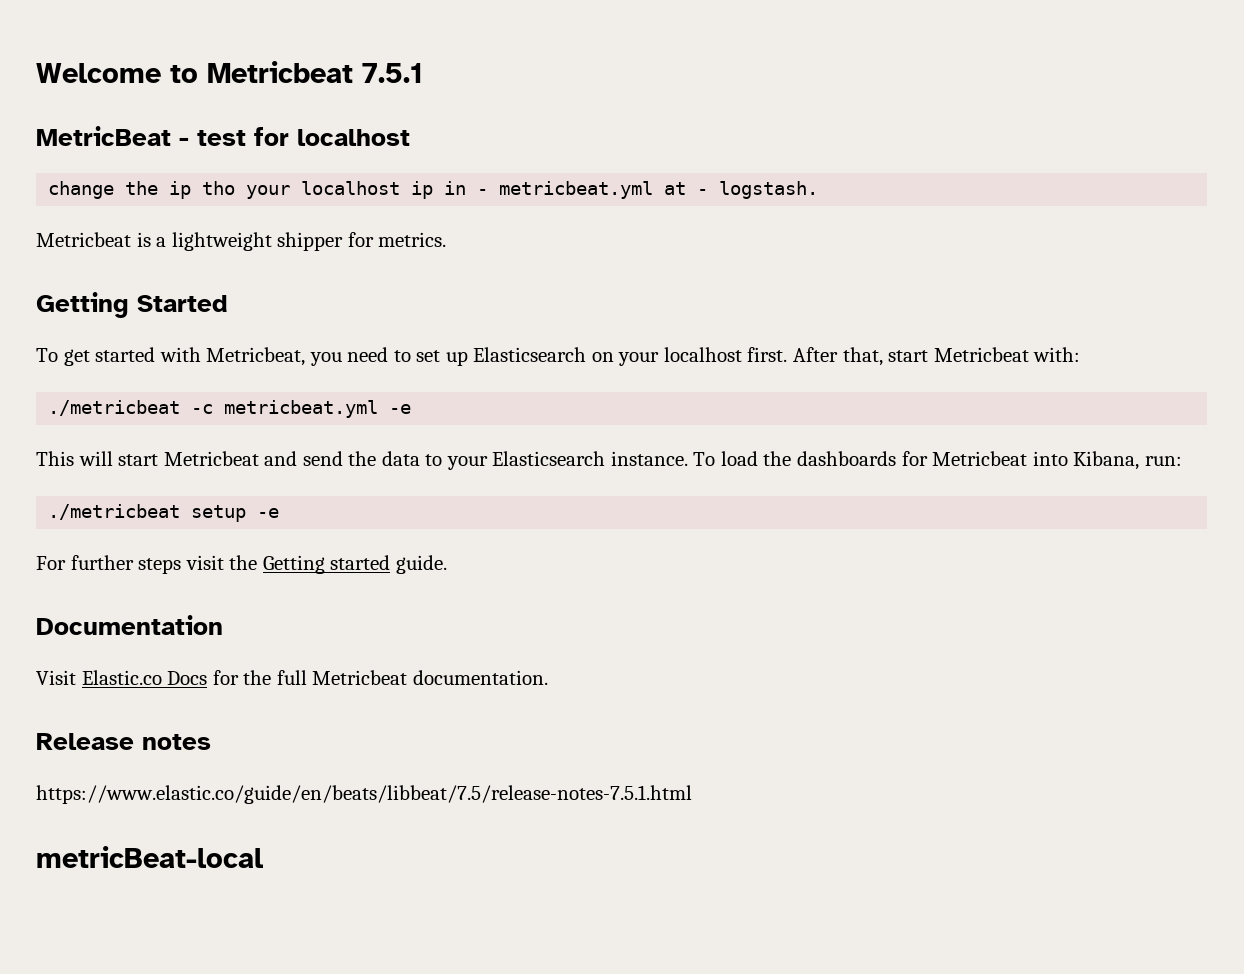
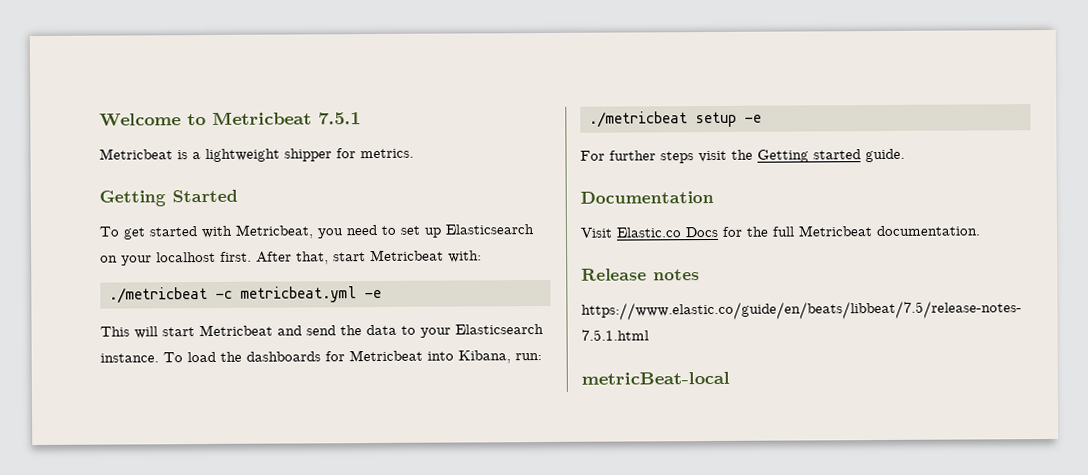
[36,126,410,146] [48,181,819,199] // MetricBeat - test for localhost // change the ip tho your localhost ip in - metricbeat.yml at - logstash. -> (361, 118) none

